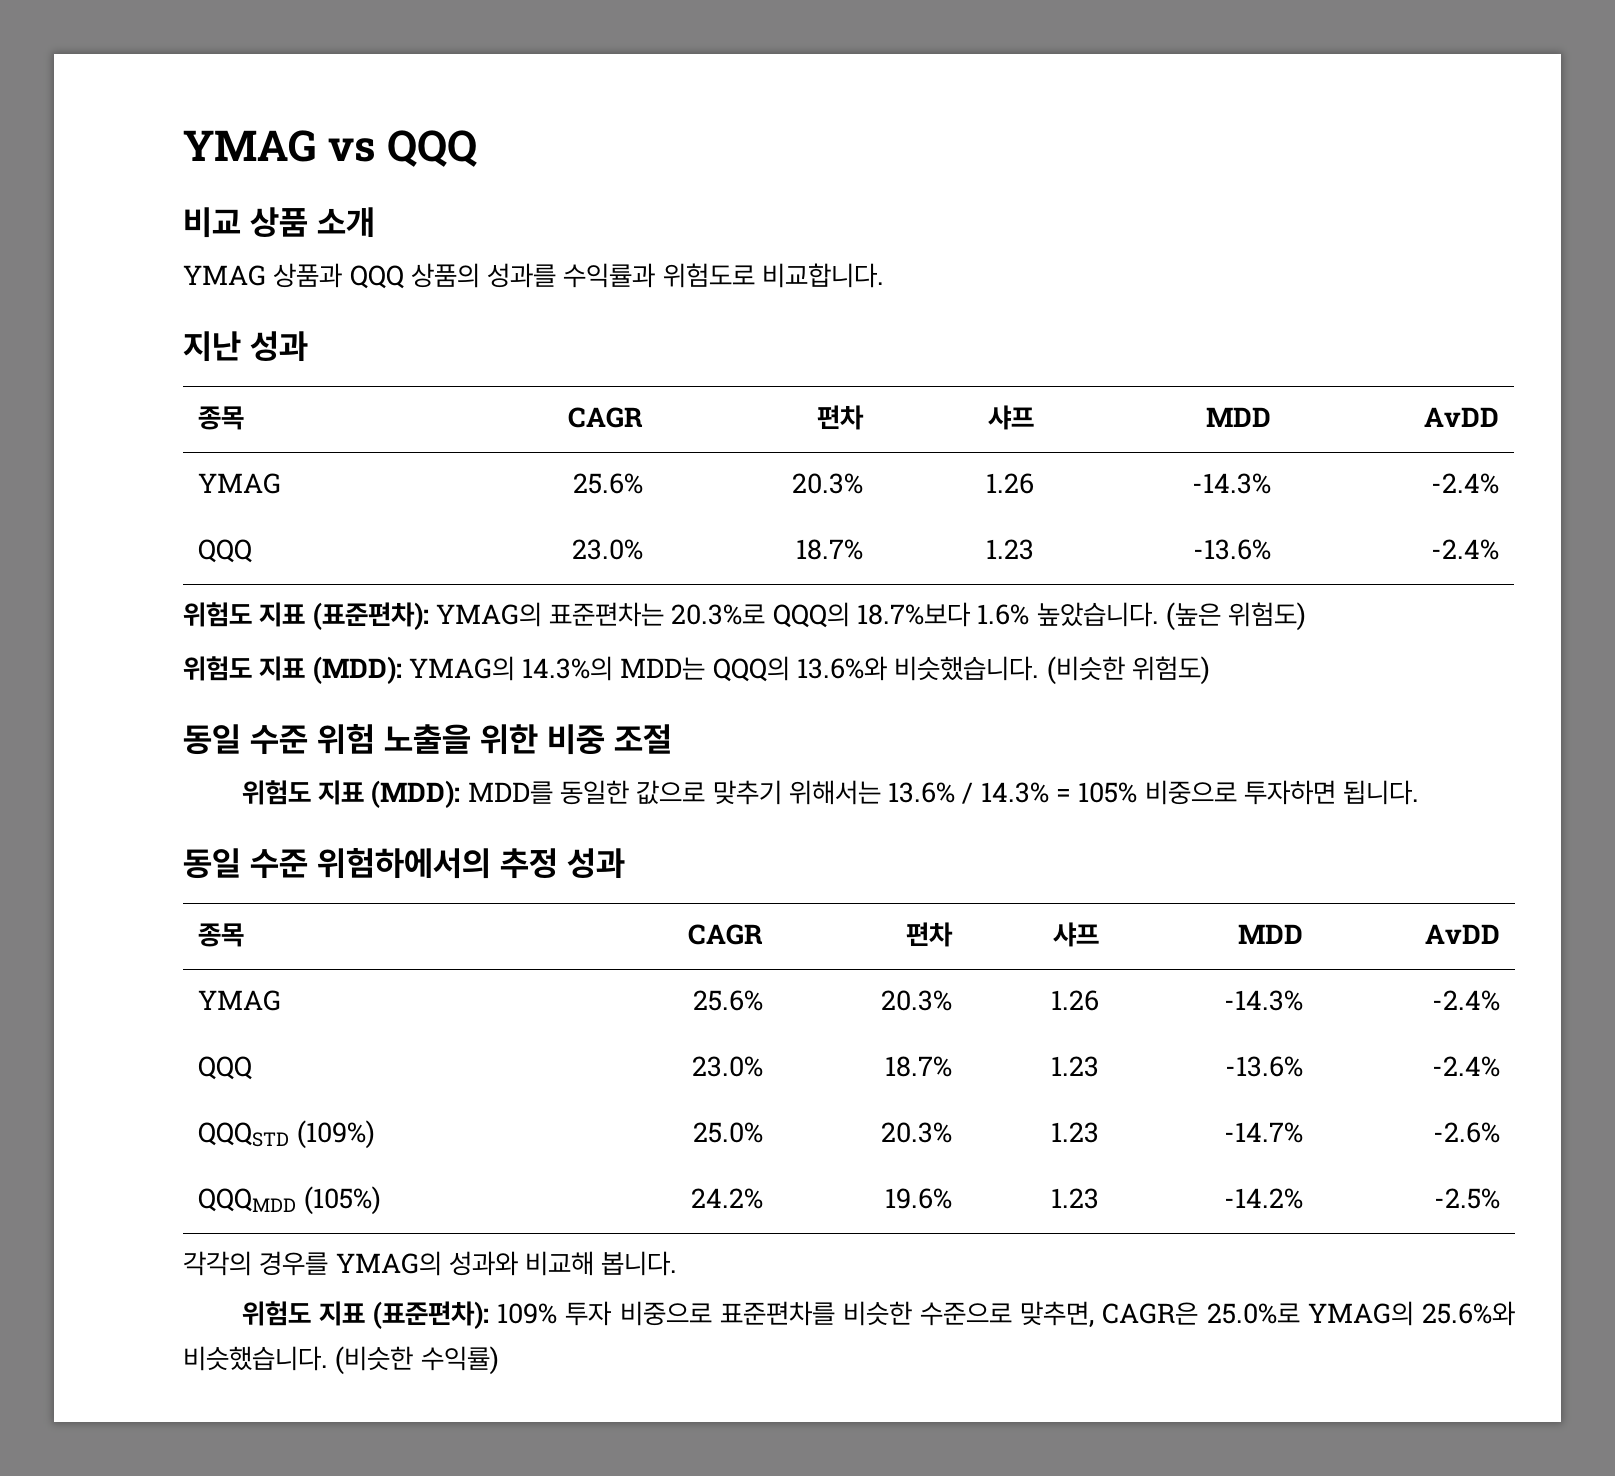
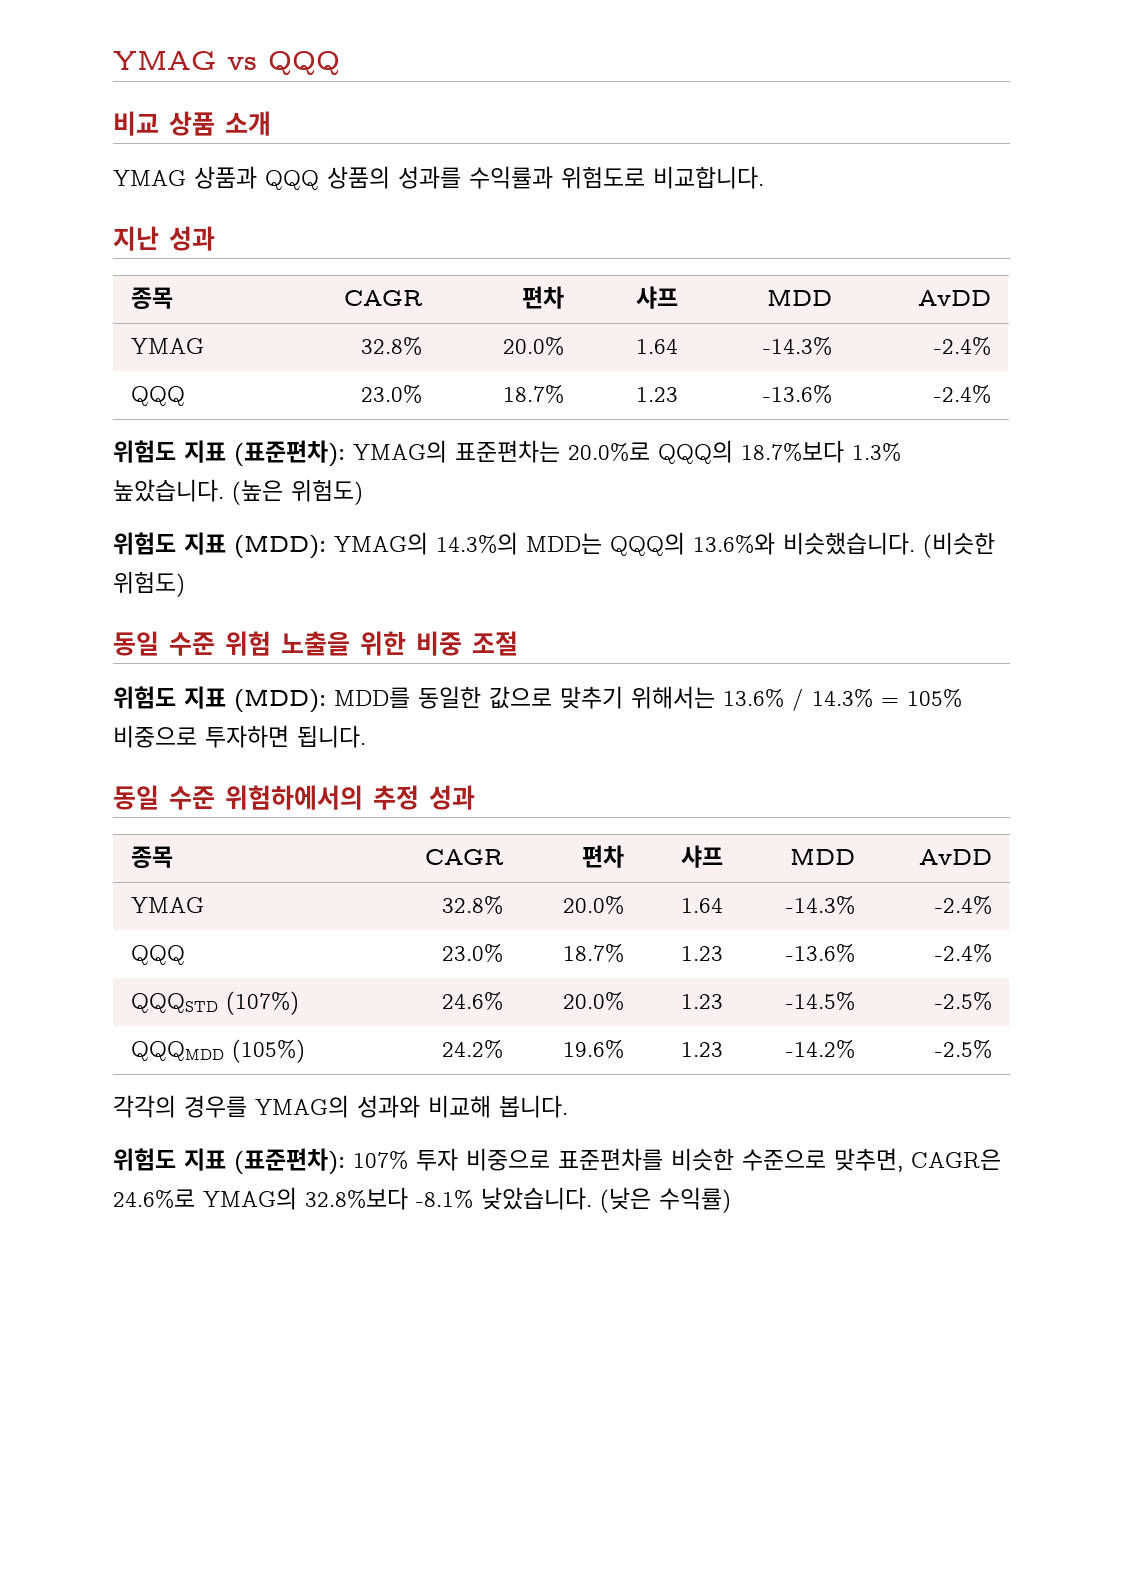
[572,473,643,494] [791,473,863,494] [985,473,1034,494] 25.6% | 20.3% | 1.26 -> [361,337,423,355] [503,337,565,355] [636,339,679,354] 32.8% | 20.0% | 1.64
[671,604,766,625] 20.3%로 -> [568,442,650,461] 20.0%로
[977,604,1030,625] 1.6% -> [852,443,901,461] 1.3%
[692,990,763,1011] [880,990,952,1011] [1050,990,1099,1011] 25.6% | 20.3% | 1.26 -> [442,896,504,914] [563,896,625,914] [681,898,724,913] 32.8% | 20.0% | 1.64
[296,1120,375,1149] [692,1122,763,1143] [880,1122,952,1143] [1050,1122,1099,1143] [1223,1122,1303,1143] [1432,1122,1500,1143] (109%) | 25.0% | 20.3% | 1.23 | -14.7% | -2.6% -> [225,991,299,1015] [442,992,504,1010] [563,992,625,1010] [681,994,724,1009] [786,992,856,1010] [935,992,993,1010] (107%) | 24.6% | 20.0% | 1.23 | -14.5% | -2.5%
[497,1303,558,1324] 109% -> [353,1151,408,1169] 107%
[1206,1301,1515,1326] [183,1346,414,1375] 25.0%로 YMAG의 25.6%와 비슷했습니다. (비슷한 -> [113,1187,651,1213] 24.6%로 YMAG의 32.8%보다 -8.1% 낮았습니다. (낮은

